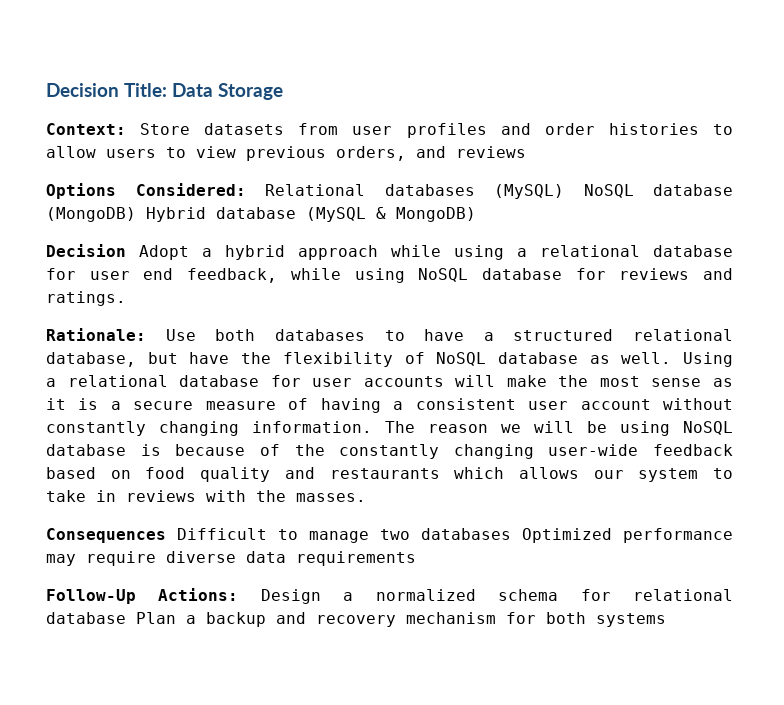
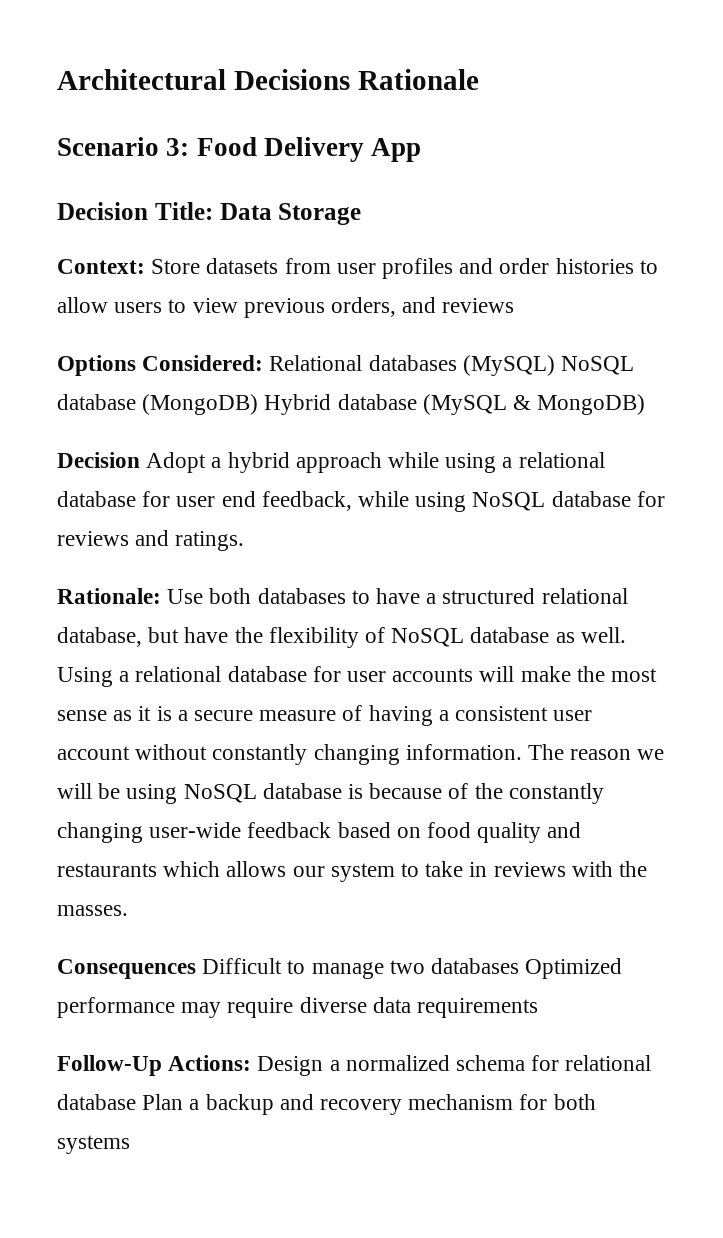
(46, 90) none -> [57,69,479,90] [57,137,422,162] Architectural Decisions Rationale // Scenario 3: Food Delivery App //

